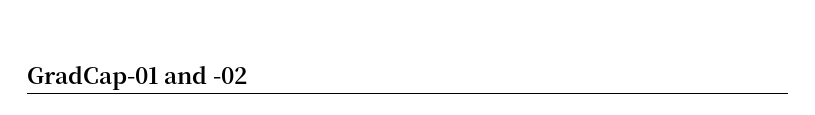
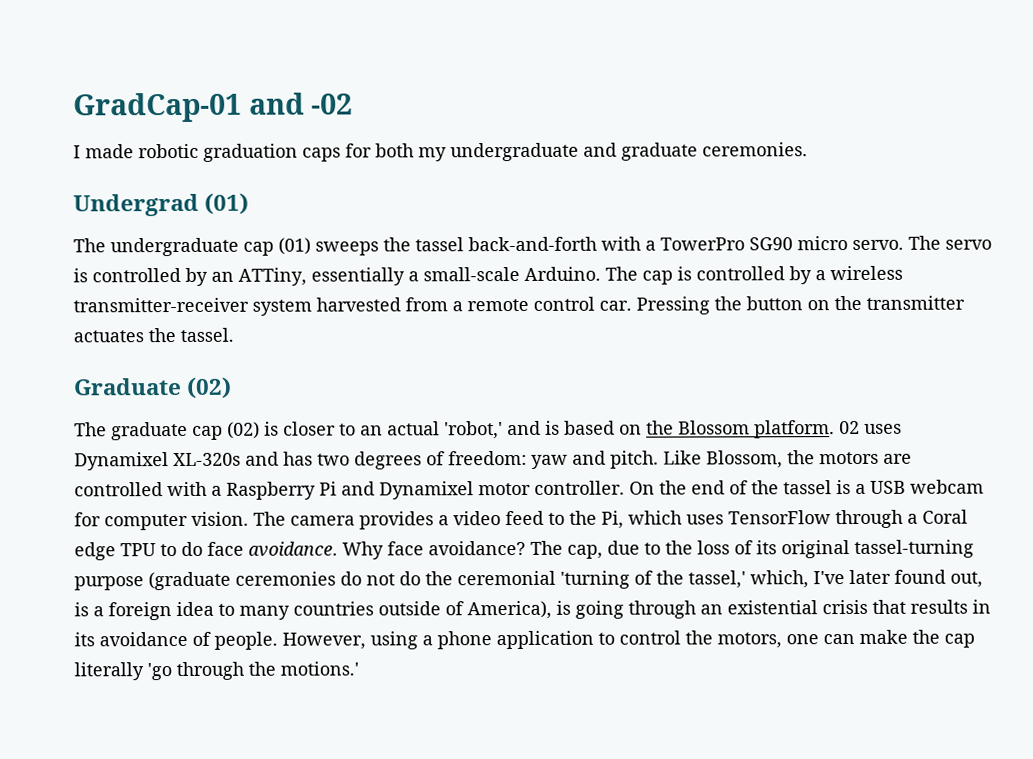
(248, 75) none -> [73,142,808,162] [73,192,250,217] [73,235,992,257] [73,265,903,286] [73,295,965,316] [73,327,234,343] [73,376,233,399] [74,420,902,441] [74,450,912,471] [74,479,984,500] [74,509,968,531] [74,539,974,561] [74,569,983,591] [74,599,991,621] [74,629,975,650] [74,661,359,681] // I made robotic graduation caps for both my undergraduate and graduate ceremonies. // Undergrad (01) // The undergraduate cap (01) sweeps the tassel back-and-forth with a TowerPro SG90 micro servo. The servo is controlled by an ATTiny, essentially a small-scale Arduino. The cap is controlled by a wireless transmitter-receiver system harvested from a remote control car. Pressing the button on the transmitter actuates the tassel. // Graduate (02) // The graduate cap (02) is closer to an actual 'robot,' and is based on the Blossom platform. 02 uses Dynamixel XL-320s and has two degrees of freedom: yaw and pitch. Like Blossom, the motors are controlled with a Raspberry Pi and Dynamixel motor controller. On the end of the tassel is a USB webcam for computer vision. The camera provides a video feed to the Pi, which uses TensorFlow through a Coral edge TPU to do face avoidance. Why face avoidance? The cap, due to the loss of its original tassel-turning purpose (graduate ceremonies do not do the ceremonial 'turning of the tassel,' which, I've later found out, is a foreign idea to many countries outside of America), is going through an existential crisis that results in its avoidance of people. However, using a phone application to control the motors, one can make the cap literally 'go through the motions.'

